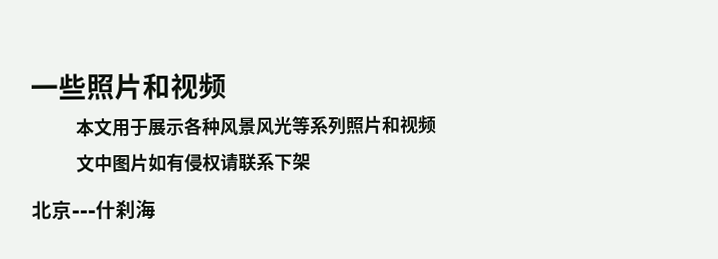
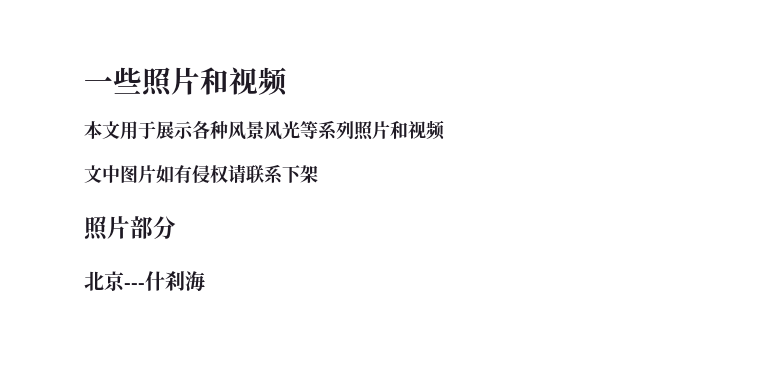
(311, 161) none -> [84,216,176,241] // 照片部分

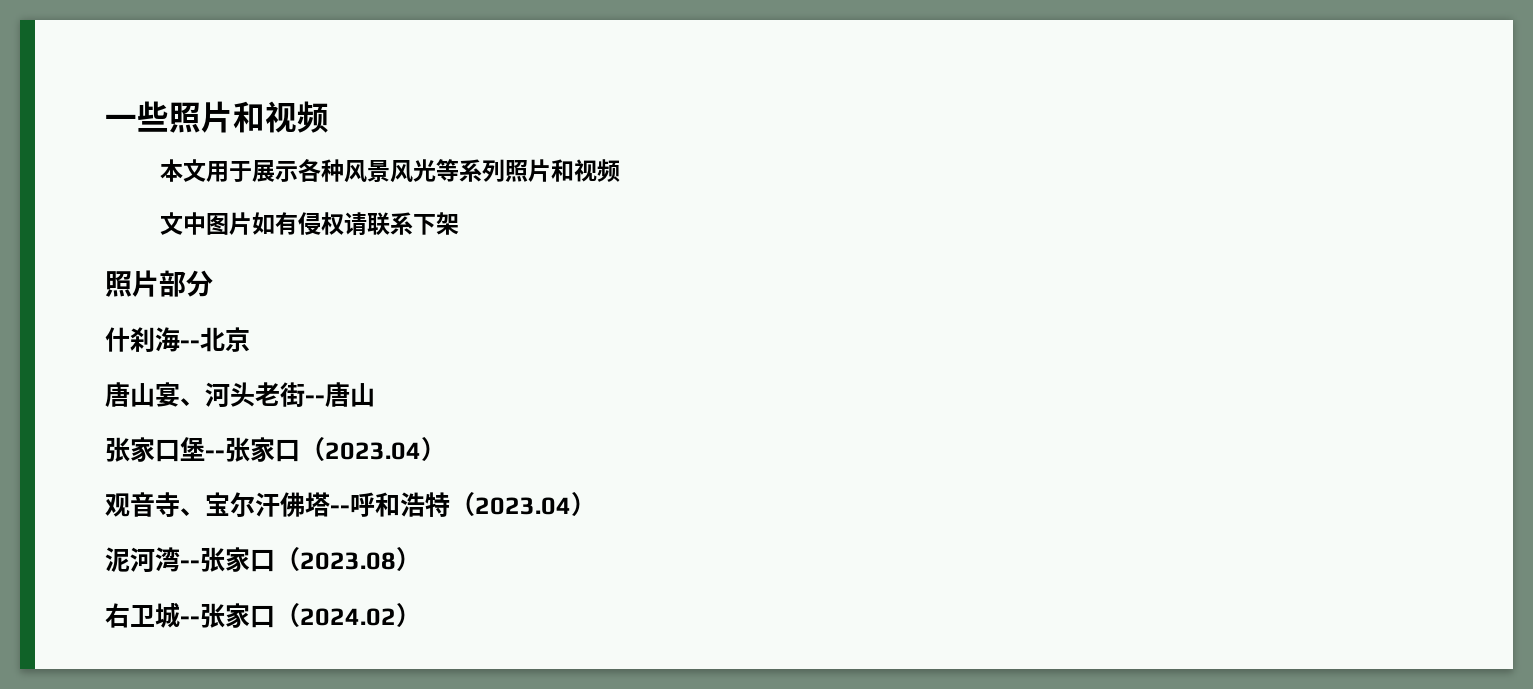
[84,270,205,291] 北京---什刹海 -> [105,327,250,352] [105,382,375,407] [105,437,446,462] [105,492,596,517] [105,547,421,572] [105,602,421,628] 什刹海--北京 // 唐山宴、河头老街--唐山 // 张家口堡--张家口（2023.04） // 观音寺、宝尔汗佛塔--呼和浩特（2023.04） // 泥河湾--张家口（2023.08） // 右卫城--张家口（2024.02）

